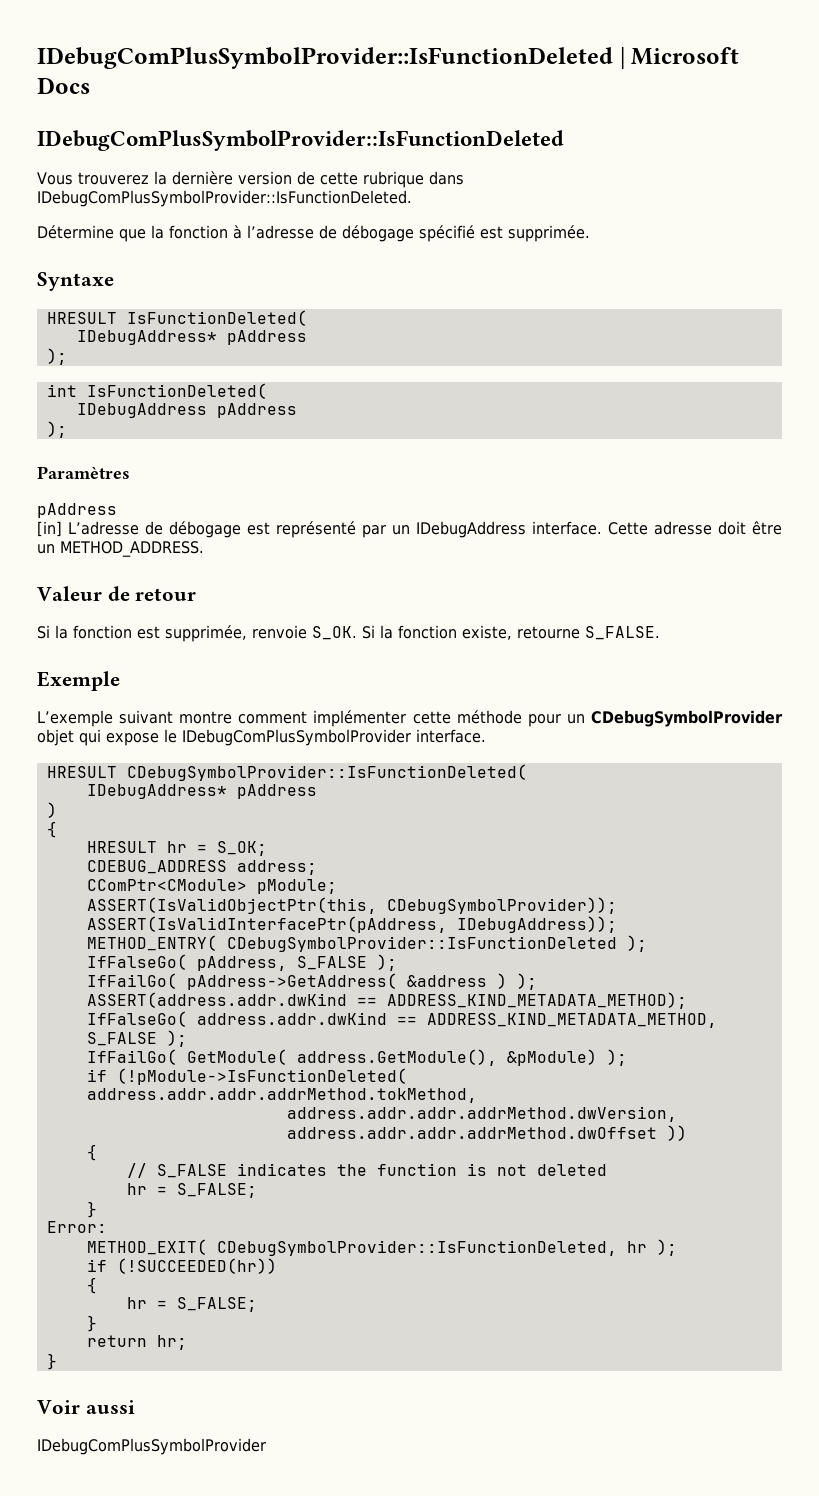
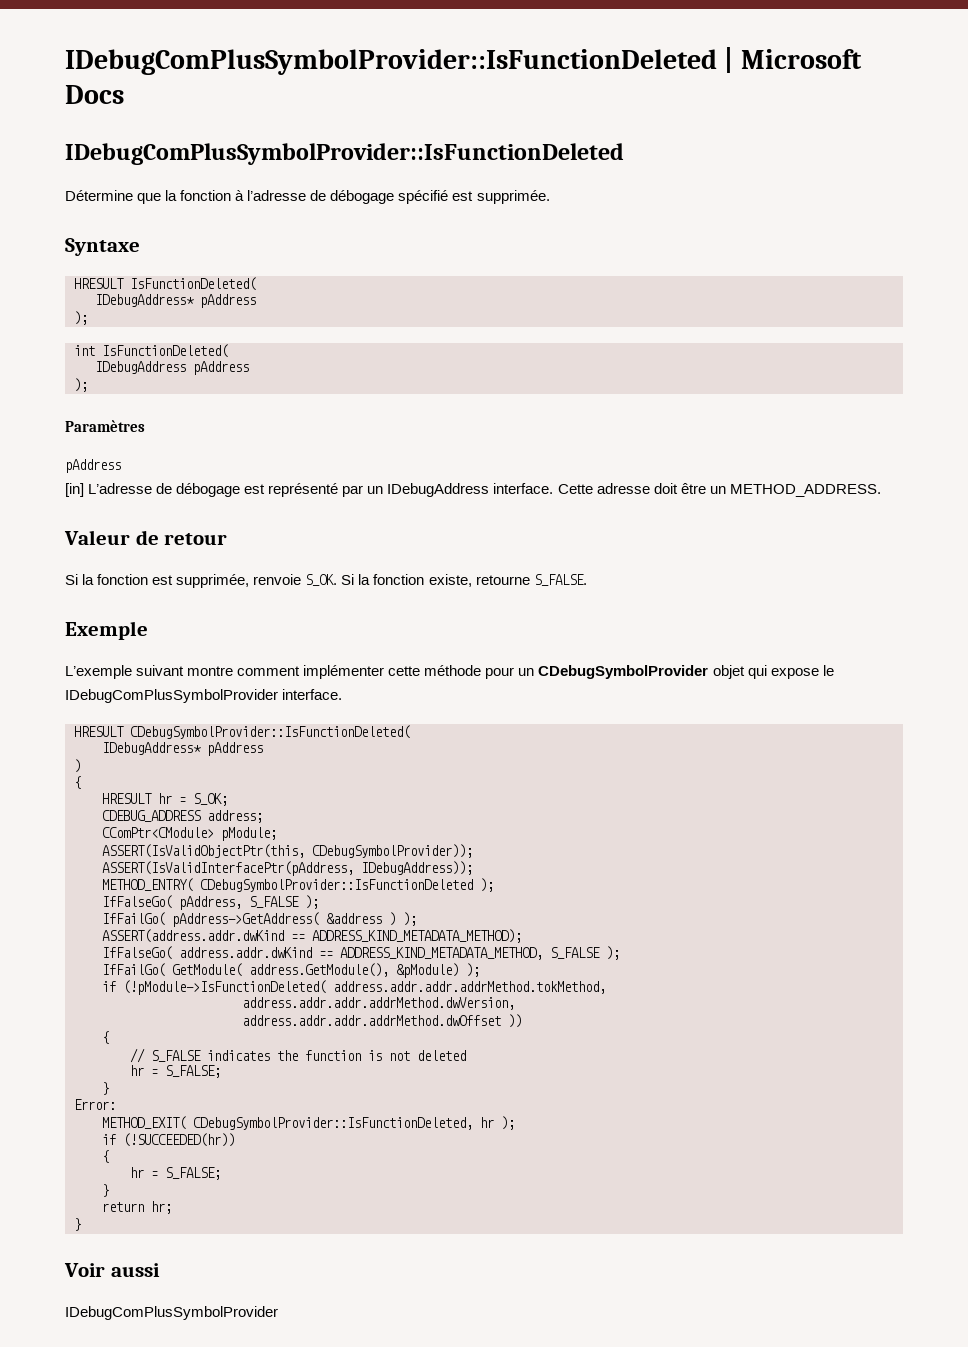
[37,171,464,188] [37,190,412,207] // Vous trouverez la dernière version de cette rubrique dans IDebugComPlusSymbolProvider::IsFunctionDeleted. -> (624, 154) none

